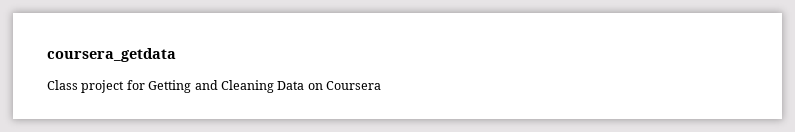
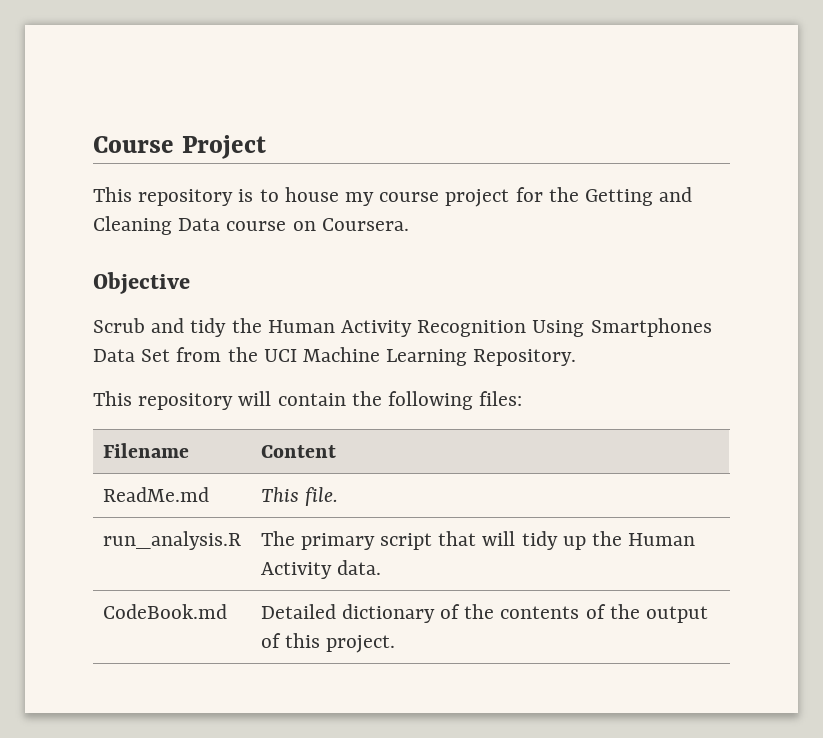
[47,48,176,62] [47,80,78,90] coursera_getdata // Class -> [93,135,266,159] [93,187,440,206] Course Project // This repository is to house my course
(145, 85) none -> [548,187,579,202] the
[307,81,381,90] on Coursera -> [226,218,409,231] [93,272,190,294] [93,318,712,337] [93,347,577,366] [93,391,523,410] [102,443,189,458] [260,445,336,458] [102,487,209,502] [260,487,338,506] [102,531,241,550] [260,531,696,550] [260,560,381,579] [102,604,227,619] [260,604,708,623] [260,633,395,653] course on Coursera. // Objective // Scrub and tidy the Human Activity Recognition Using Smartphones Data Set from the UCI Machine Learning Repository. // This repository will contain the following files: // Filename | Content // ReadMe.md | This file. // run_analysis.R | The primary script that will tidy up the Human Activity data. // CodeBook.md | Detailed dictionary of the contents of the output of this project.

